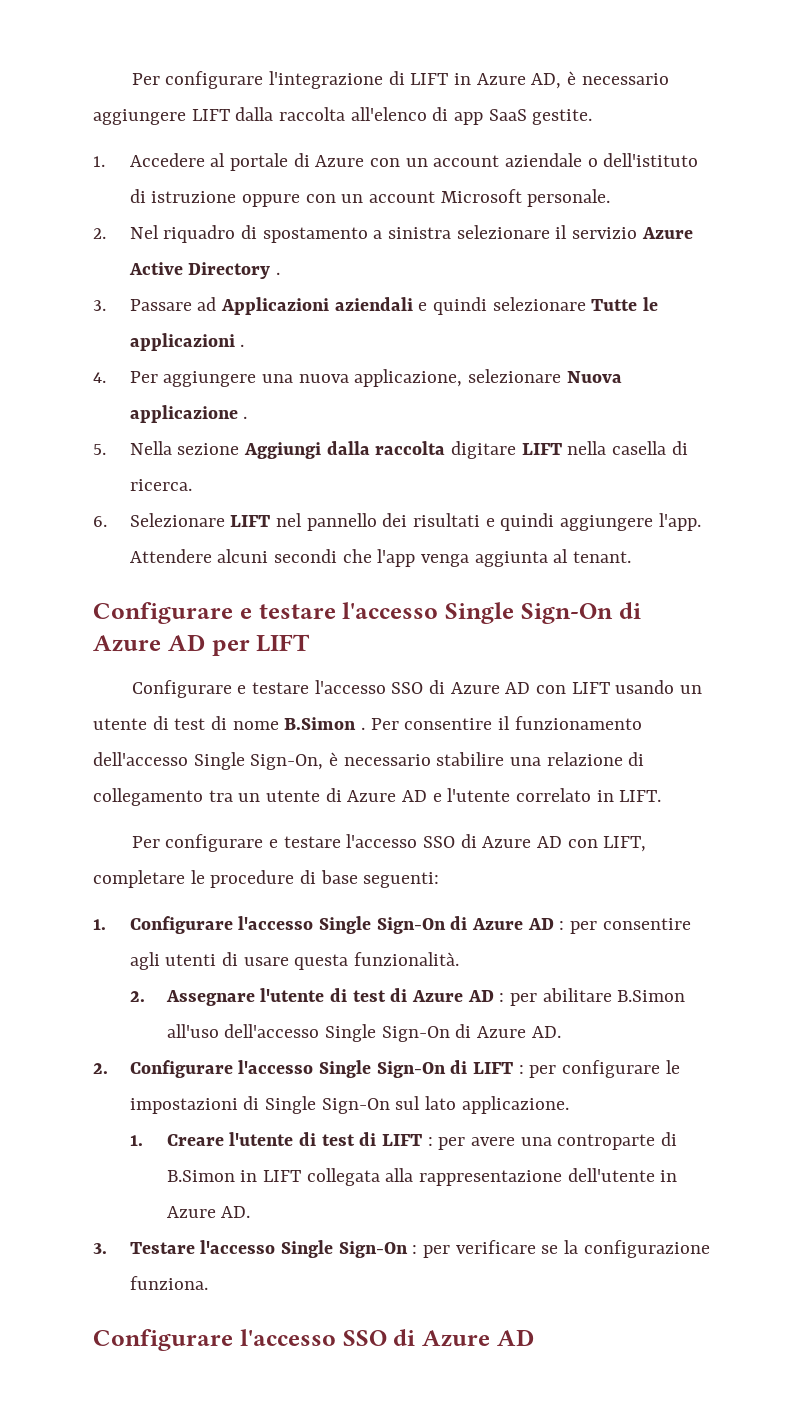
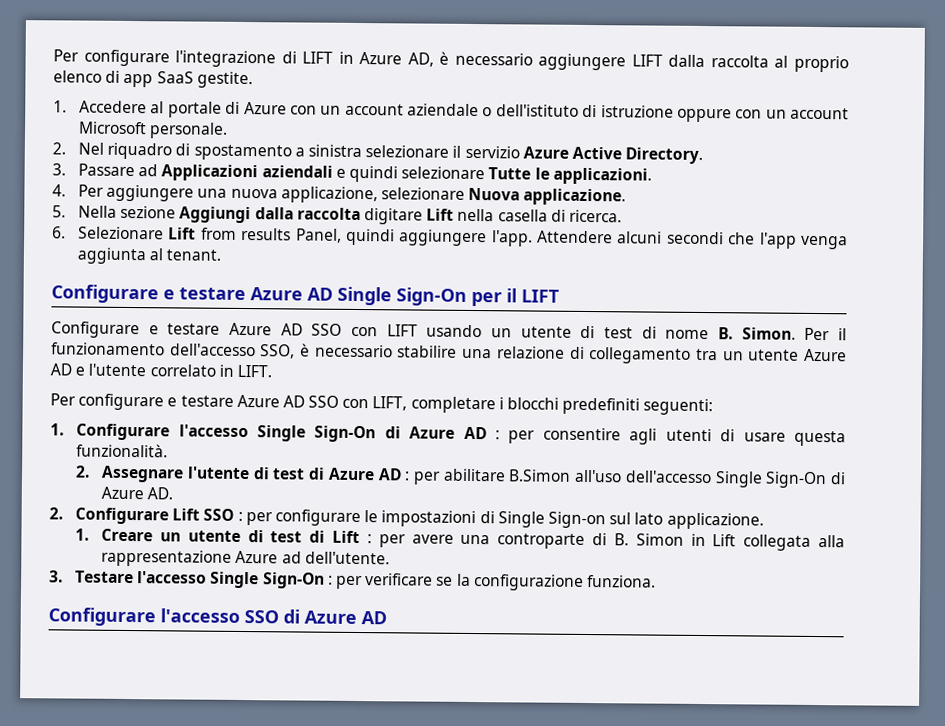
[350,107,427,121] all'elenco -> [774,55,849,73] [53,70,102,83] al proprio elenco
[188,262,281,279] Directory . -> [625,147,704,165] Directory.
[129,333,245,351] applicazioni . -> [552,167,652,185] applicazioni.
[129,405,248,423] applicazione . -> [523,188,627,206] applicazione.
[521,443,562,455] LIFT -> [426,208,455,221] Lift
[230,513,495,531] LIFT nel pannello dei risultati e -> [168,227,342,243] Lift from results Panel,
[342,602,641,624] [93,634,250,656] l'accesso Single Sign-On di Azure AD per -> [250,286,517,307] Azure AD Single Sign-On per il
[314,680,531,694] l'accesso SSO di Azure AD -> [228,322,343,336] Azure AD SSO
[284,717,493,730] B.Simon . Per consentire -> [717,327,831,341] B. Simon. Per
[193,752,324,770] Single Sign-On, -> [260,344,296,359] SSO,
[325,788,342,802] di -> (800, 355) none
[346,834,562,848] l'accesso SSO di Azure AD -> [236,394,340,408] Azure AD SSO
[190,870,358,888] le procedure di base -> [498,397,641,415] i blocchi predefiniti
[238,1060,514,1078] l'accesso Single Sign-On di LIFT -> [172,508,235,521] Lift SSO
[321,1098,390,1114] Sign-On -> [547,511,606,529] Sign-on
[229,1132,422,1146] l'utente di test di LIFT -> [160,530,361,544] un utente di test di Lift
[166,1168,678,1186] [166,1206,251,1218] B.Simon in LIFT collegata alla rappresentazione dell'utente in Azure AD. -> [613,533,845,551] [101,549,390,567] B. Simon in Lift collegata alla rappresentazione Azure ad dell'utente.

